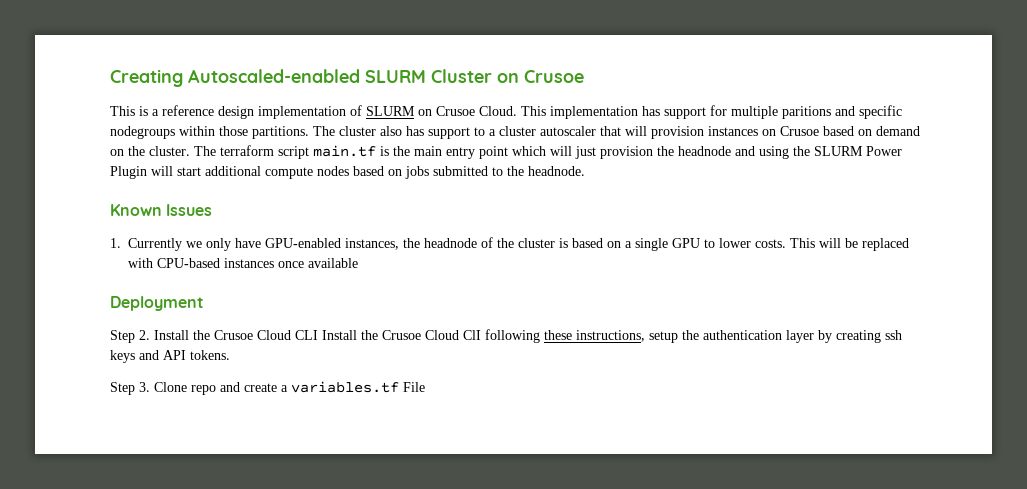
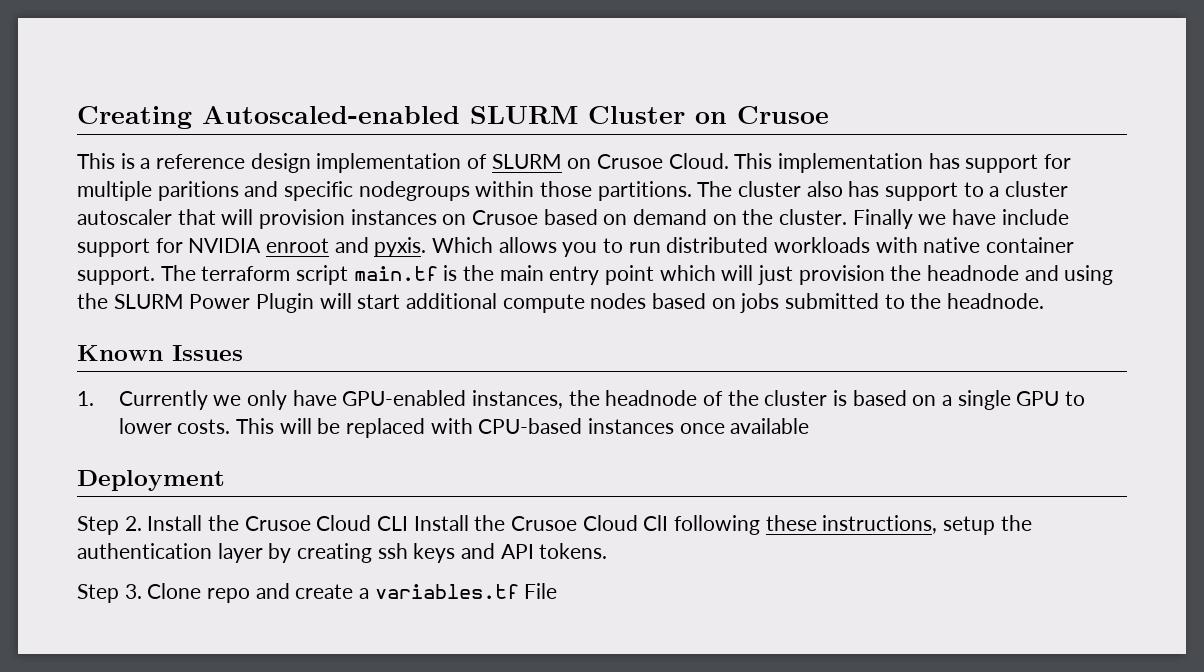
(190, 151) none -> [852,209,1069,229] [77,237,1075,257] [77,266,155,285] Finally we have include support for NVIDIA enroot and pyxis. Which allows you to run distributed workloads with native container support.

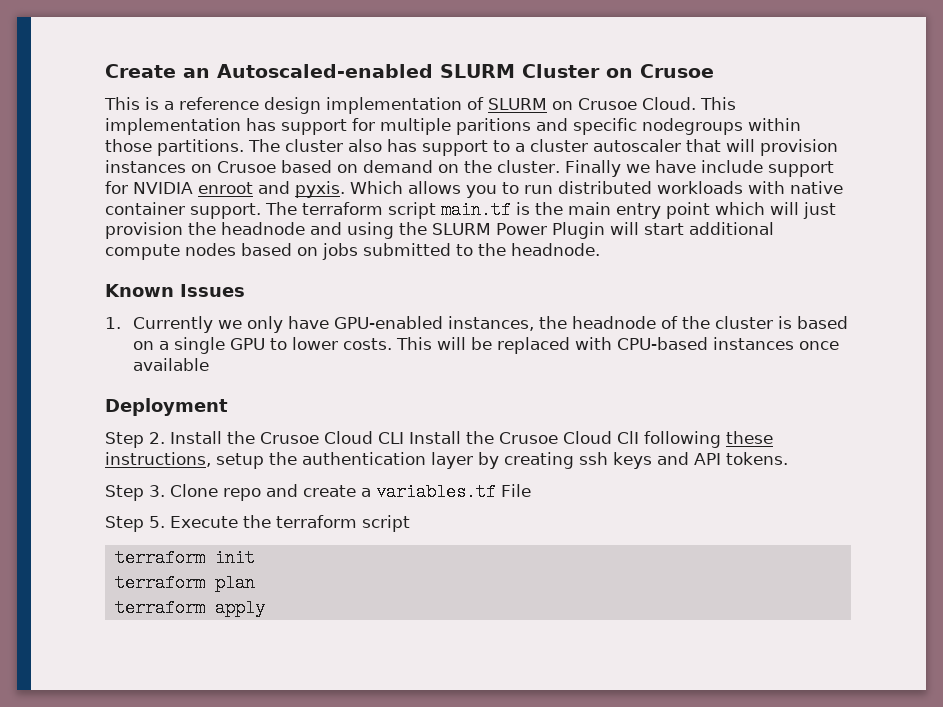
[77,106,192,129] Creating -> [105,64,210,78] Create an
(558, 591) none -> [105,515,410,532] [114,549,255,567] [114,574,255,592] [114,599,265,617] // Step 5. Execute the terraform script // terraform init // terraform plan // terraform apply

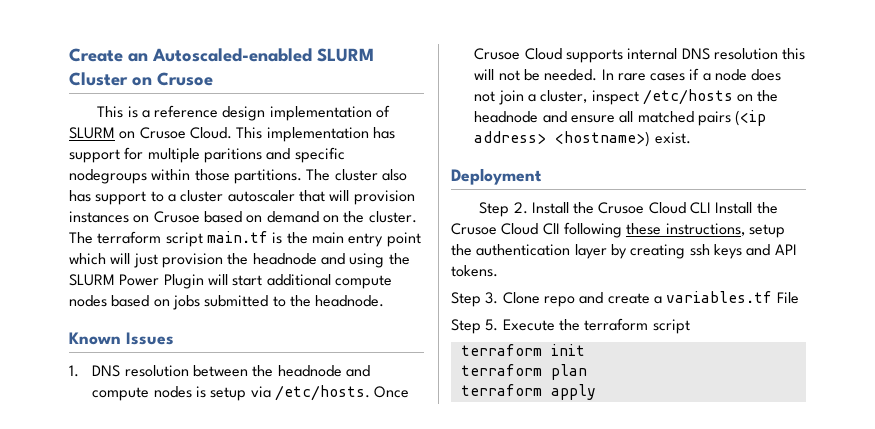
[564,160,834,177] [105,181,843,198] [105,202,261,219] Finally we have include support for NVIDIA enroot and pyxis. Which allows you to run distributed workloads with native container support. -> (417, 217) none
[133,316,849,333] [133,337,840,354] [133,358,210,371] Currently we only have GPU-enabled instances, the headnode of the cluster is based on a single GPU to lower costs. This will be replaced with CPU-based instances once available -> [92,365,370,377] [92,385,410,401] [474,48,806,63] [474,68,782,81] [474,89,779,105] [474,110,767,126] [474,131,691,147] DNS resolution between the headnode and compute nodes is setup via /etc/hosts. Once Crusoe Cloud supports internal DNS resolution this will not be needed. In rare cases if a node does not join a cluster, inspect /etc/hosts on the headnode and ensure all matched pairs (<ip address> <hostname>) exist.

